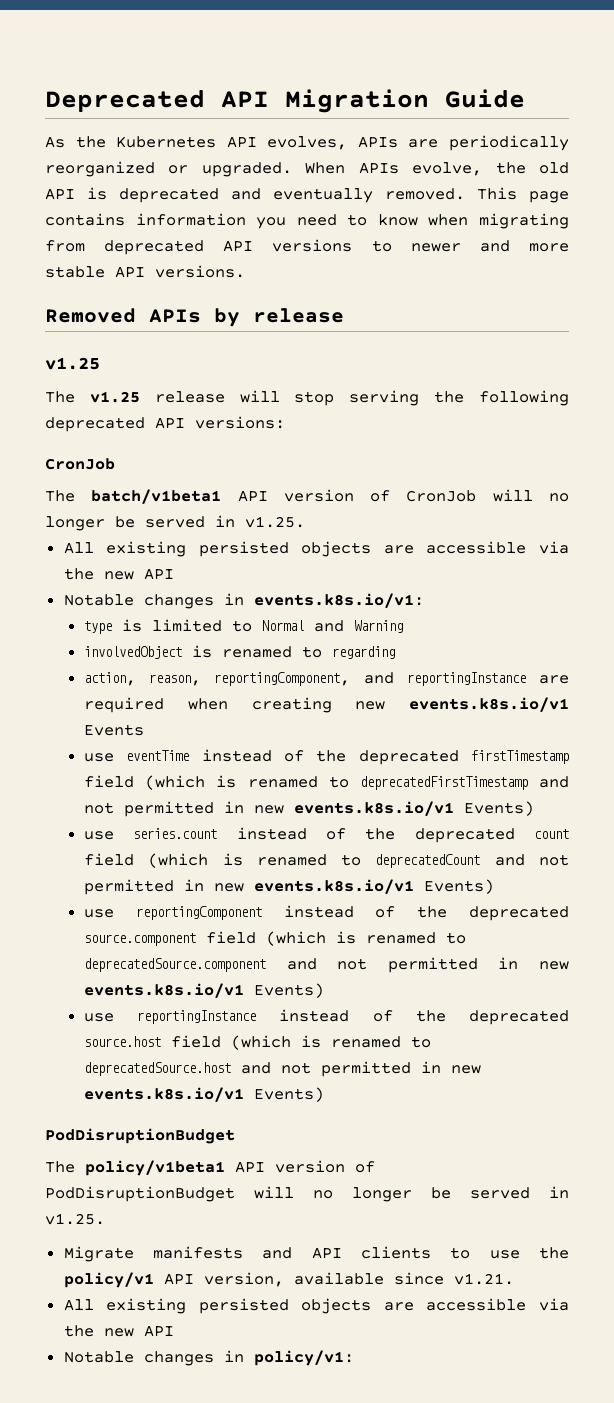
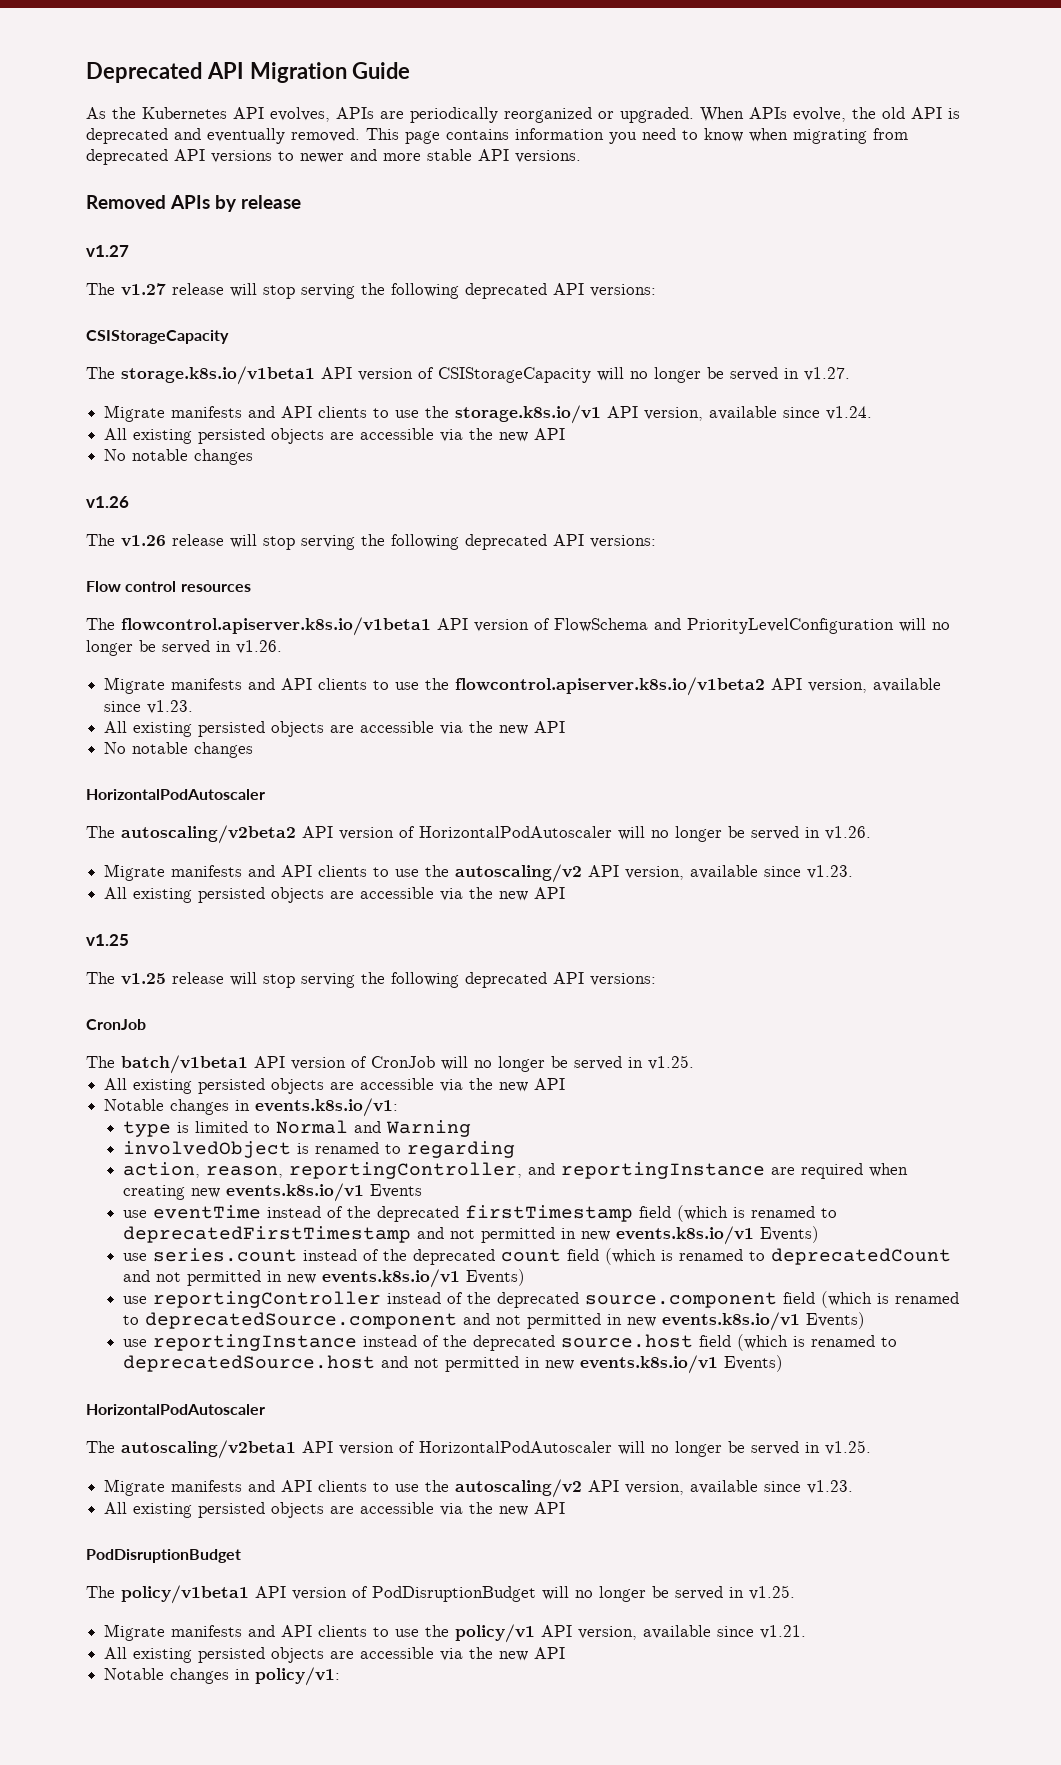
(344, 315) none -> [86,245,129,257] [86,283,656,299] [86,330,229,344] [86,366,850,385] [104,405,873,424] [104,428,566,444] [104,449,254,465] [86,496,129,508] [86,534,656,550] [86,581,251,592] [86,617,950,636] [86,640,282,656] [104,677,942,696] [104,700,194,714] [104,721,566,737] [104,742,254,758] [86,789,265,800] [86,825,871,844] [104,864,854,883] [104,887,566,903] // v1.27 // The v1.27 release will stop serving the following deprecated API versions: // CSIStorageCapacity // The storage.k8s.io/v1beta1 API version of CSIStorageCapacity will no longer be served in v1.27. // Migrate manifests and API clients to use the storage.k8s.io/v1 API version, available since v1.24. // All existing persisted objects are accessible via the new API // No notable changes // v1.26 // The v1.26 release will stop serving the following deprecated API versions: // Flow control resources // The flowcontrol.apiserver.k8s.io/v1beta1 API version of FlowSchema and PriorityLevelConfiguration will no longer be served in v1.26. // Migrate manifests and API clients to use the flowcontrol.apiserver.k8s.io/v1beta2 API version, available since v1.23. // All existing persisted objects are accessible via the new API // No notable changes // HorizontalPodAutoscaler // The autoscaling/v2beta2 API version of HorizontalPodAutoscaler will no longer be served in v1.26. // Migrate manifests and API clients to use the autoscaling/v2 API version, available since v1.23. // All existing persisted objects are accessible via the new API
[214,672,351,686] reportingComponent, -> [289,1162,523,1179] reportingController,
[135,906,262,920] reportingComponent -> [153,1291,382,1308] reportingController
(324, 1094) none -> [86,1404,265,1415] [86,1440,871,1459] [104,1479,854,1498] [104,1502,566,1518] // HorizontalPodAutoscaler // The autoscaling/v2beta1 API version of HorizontalPodAutoscaler will no longer be served in v1.25. // Migrate manifests and API clients to use the autoscaling/v2 API version, available since v1.23. // All existing persisted objects are accessible via the new API

